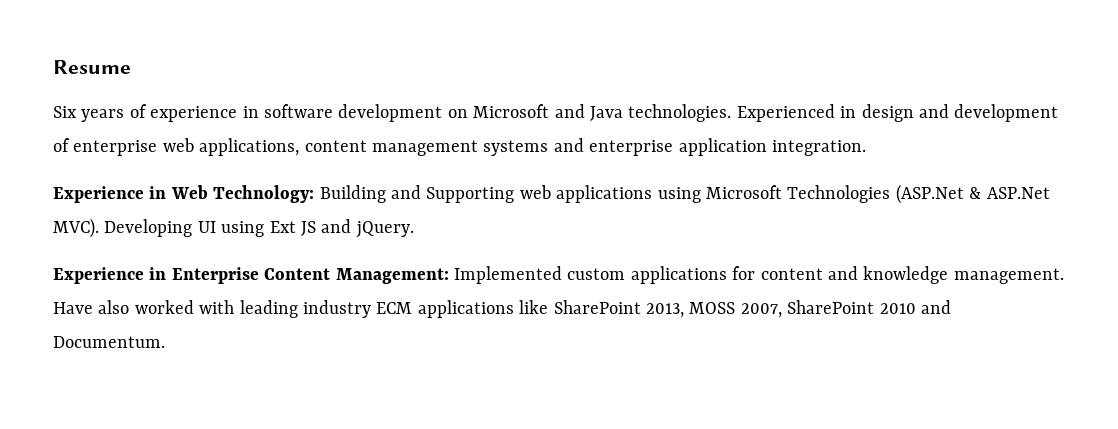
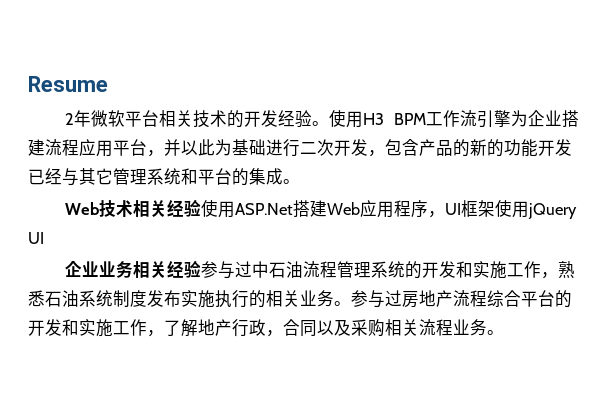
[53,104,1059,122] [53,138,866,156] [53,184,1050,204] [53,218,414,238] [53,266,1064,284] [53,300,951,318] [53,336,165,348] Six years of experience in software development on Microsoft and Java technologies. Experienced in design and development of enterprise web applications, content management systems and enterprise application integration. // Experience in Web Technology: Building and Supporting web applications using Microsoft Technologies (ASP.Net & ASP.Net MVC). Developing UI using Ext JS and jQuery. // Experience in Enterprise Content Management: Implemented custom applications for content and knowledge management. Have also worked with leading industry ECM applications like SharePoint 2013, MOSS 2007, SharePoint 2010 and Documentum. -> [65,110,579,128] [28,139,572,157] [28,168,300,186] [65,199,578,219] [28,232,44,244] [65,260,576,279] [28,290,572,308] [28,319,504,337] 2年微软平台相关技术的开发经验。使用H3 BPM工作流引擎为企业搭建流程应用平台，并以此为基础进行二次开发，包含产品的新的功能开发已经与其它管理系统和平台的集成。 // Web技术相关经验使用ASP.Net搭建Web应用程序，UI框架使用jQuery UI // 企业业务相关经验参与过中石油流程管理系统的开发和实施工作，熟悉石油系统制度发布实施执行的相关业务。参与过房地产流程综合平台的开发和实施工作，了解地产行政，合同以及采购相关流程业务。

